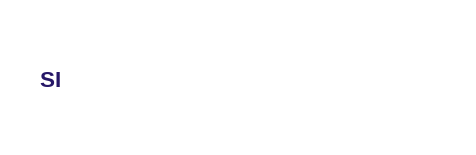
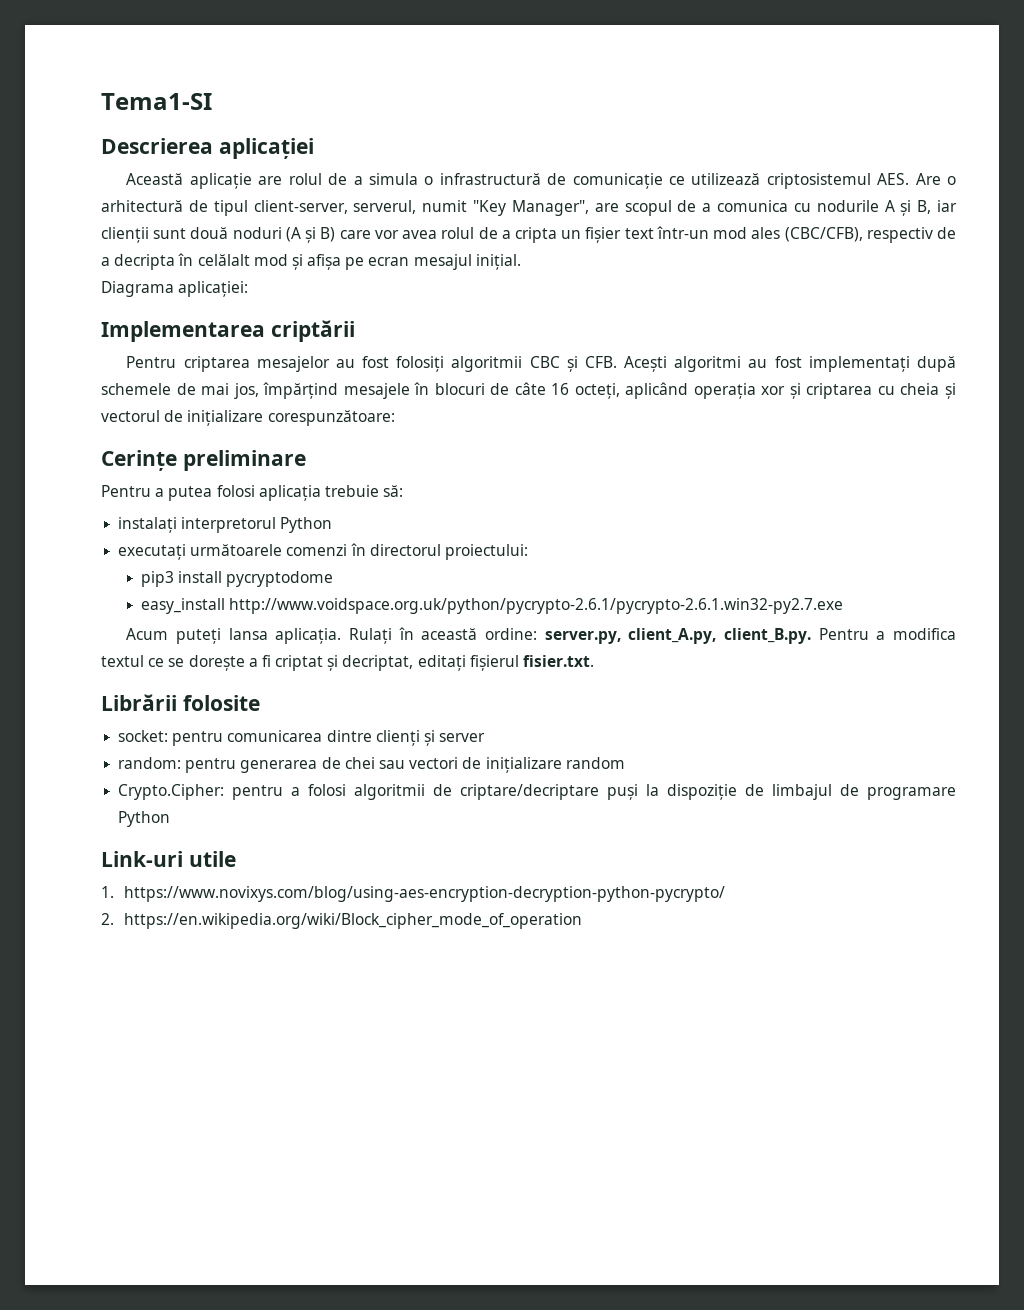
[40,72,61,87] SI -> [101,93,212,110] [101,138,314,159] [126,173,957,189] [101,200,958,216] [101,226,957,243] [101,253,521,270] [101,281,249,297] [101,320,355,342] [126,356,957,372] [101,382,956,399] [101,410,395,426] [101,450,306,471] [101,485,404,501] [118,517,333,533] [118,543,528,560] [140,571,334,587] [140,598,844,614] [126,627,956,644] [101,655,595,671] [101,694,260,711] [118,730,486,746] [118,757,625,773] [118,784,957,800] [118,811,171,827] [101,851,236,867] [101,886,725,902] [101,913,582,929] Tema1-SI // Descrierea aplicației // Această aplicație are rolul de a simula o infrastructură de comunicație ce utilizează criptosistemul AES. Are o arhitectură de tipul client-server, serverul, numit "Key Manager", are scopul de a comunica cu nodurile A și B, iar clienții sunt două noduri (A și B) care vor avea rolul de a cripta un fișier text într-un mod ales (CBC/CFB), respectiv de a decripta în celălalt mod și afișa pe ecran mesajul inițial. // Diagrama aplicației: // Implementarea criptării // Pentru criptarea mesajelor au fost folosiți algoritmii CBC și CFB. Acești algoritmi au fost implementați după schemele de mai jos, împărțind mesajele în blocuri de câte 16 octeți, aplicând operația xor și criptarea cu cheia și vectorul de inițializare corespunzătoare: // Cerințe preliminare // Pentru a putea folosi aplicația trebuie să: // instalați interpretorul Python // executați următoarele comenzi în directorul proiectului: // pip3 install pycryptodome // easy_install http://www.voidspace.org.uk/python/pycrypto-2.6.1/pycrypto-2.6.1.win32-py2.7.exe // Acum puteți lansa aplicația. Rulați în această ordine: server.py, client_A.py, client_B.py. Pentru a modifica textul ce se dorește a fi criptat și decriptat, editați fișierul fisier.txt. // Librării folosite // socket: pentru comunicarea dintre clienți și server // random: pentru generarea de chei sau vectori de inițializare random // Crypto.Cipher: pentru a folosi algoritmii de criptare/decriptare puși la dispoziție de limbajul de programare Python // Link-uri utile // 1. https://www.novixys.com/blog/using-aes-encryption-decryption-python-pycrypto/ // 2. https://en.wikipedia.org/wiki/Block_cipher_mode_of_operation

